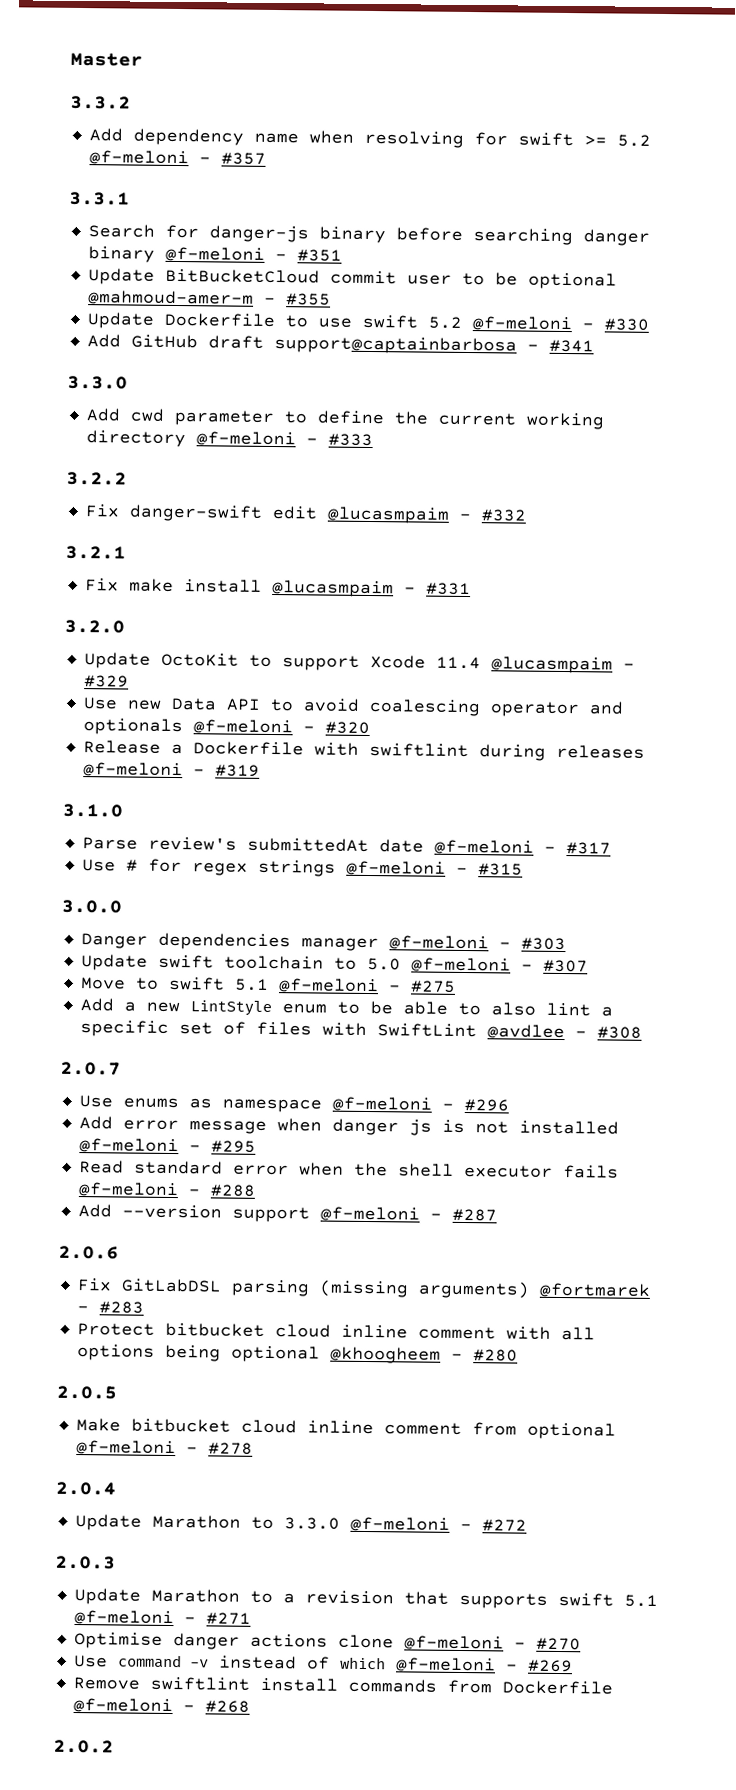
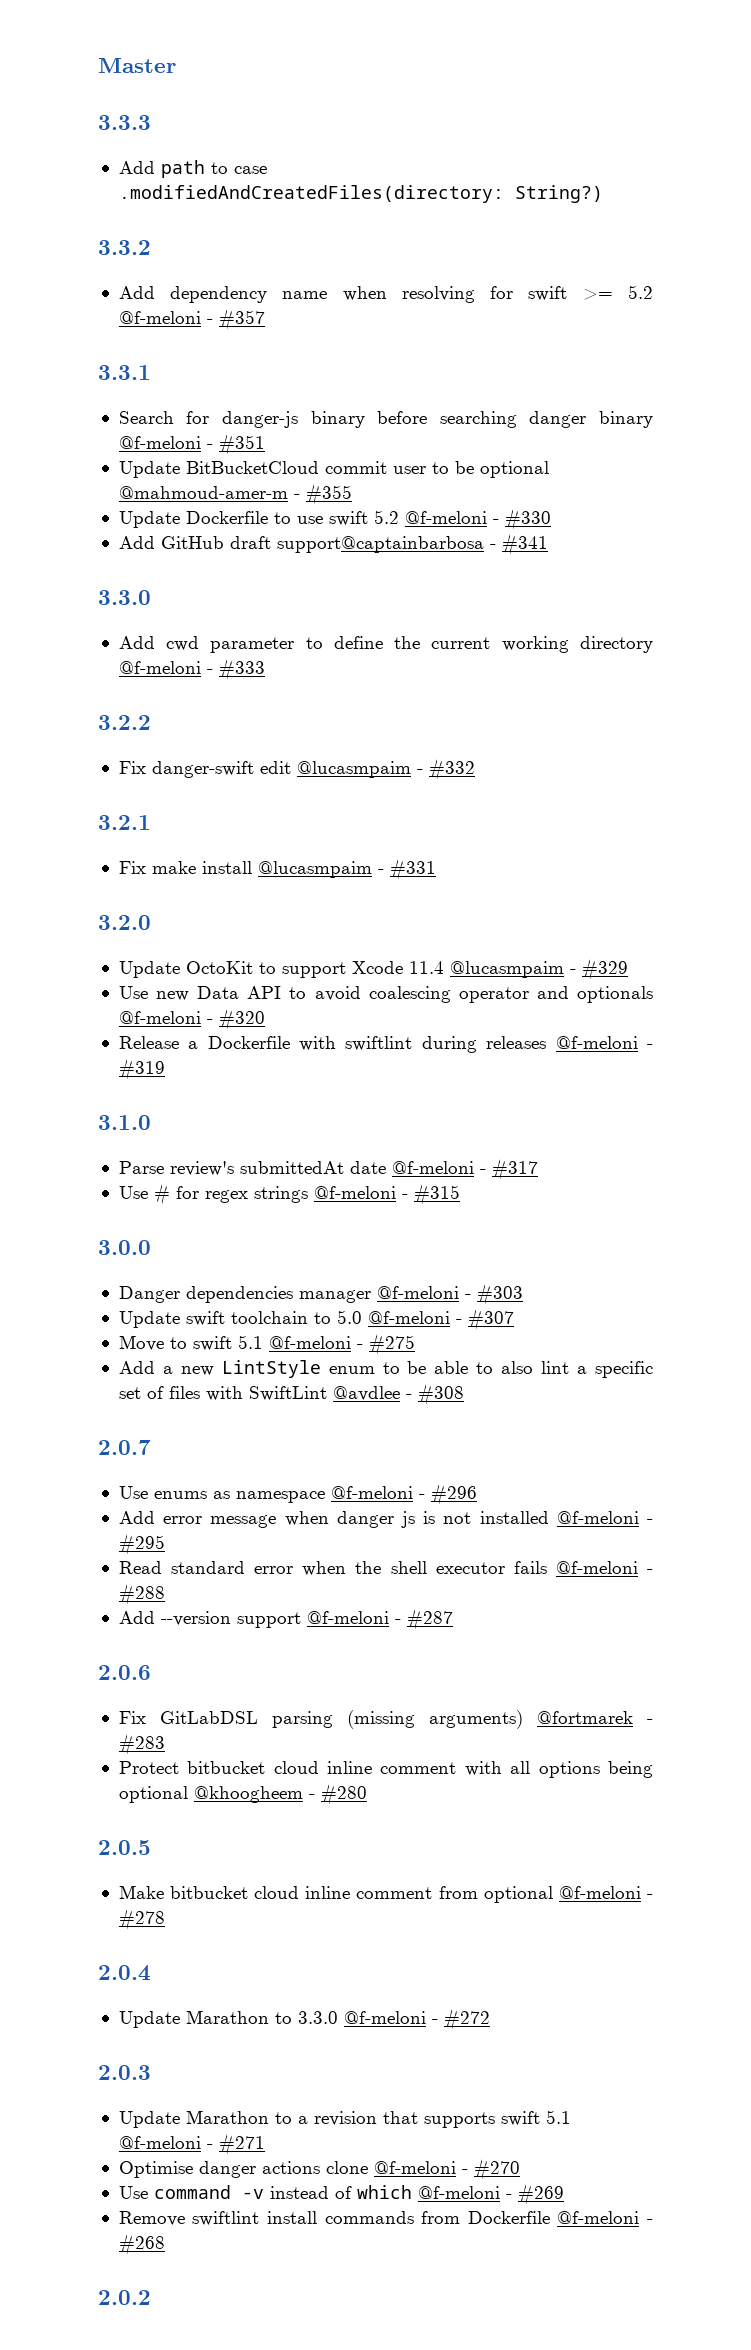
(143, 59) none -> [98,115,151,130] [118,160,267,178] [118,185,603,203] // 3.3.3 // Add path to case .modifiedAndCreatedFiles(directory: String?)

